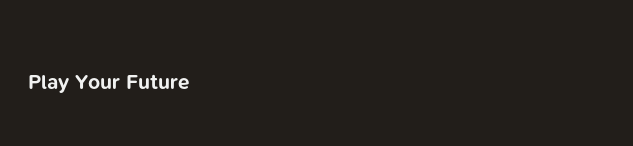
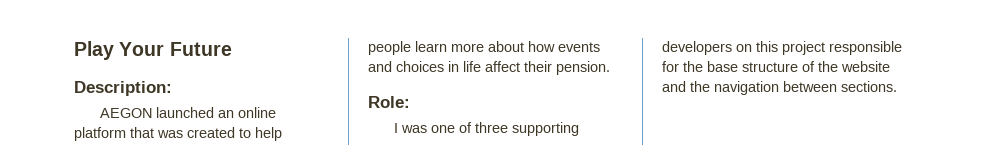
(189, 82) none -> [74,81,172,96] [99,107,276,118] [74,127,282,141] [368,41,600,55] [368,61,610,75] [368,96,410,108] [393,122,579,136] [662,41,902,55] [662,61,890,72] [662,81,897,95] // Description: // AEGON launched an online platform that was created to help people learn more about how events and choices in life affect their pension. // Role: // I was one of three supporting developers on this project responsible for the base structure of the website and the navigation between sections.

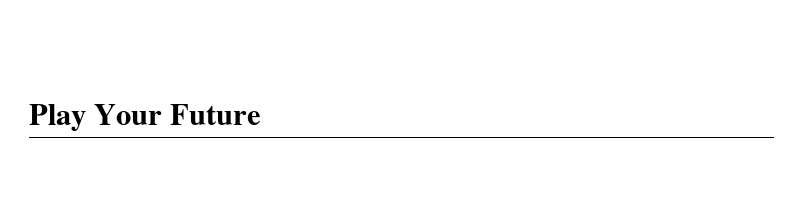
[74,81,172,96] [99,107,276,118] [74,127,282,141] [368,41,600,55] [368,61,610,75] [368,96,410,108] [393,122,579,136] [662,41,902,55] [662,61,890,72] [662,81,897,95] // Description: // AEGON launched an online platform that was created to help people learn more about how events and choices in life affect their pension. // Role: // I was one of three supporting developers on this project responsible for the base structure of the website and the navigation between sections. -> (262, 114) none

